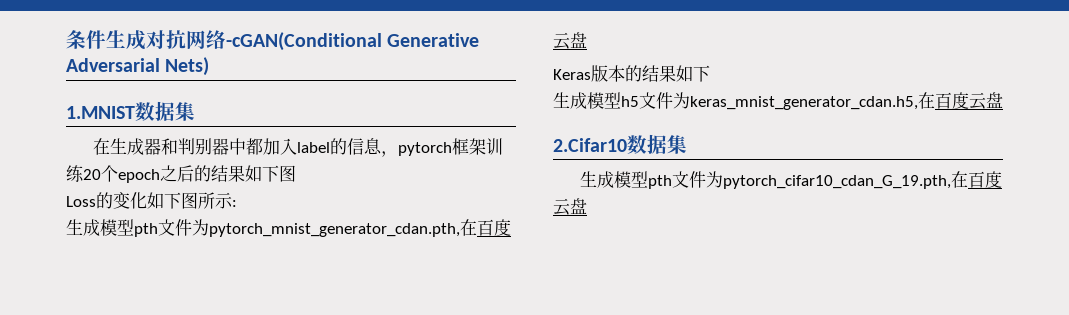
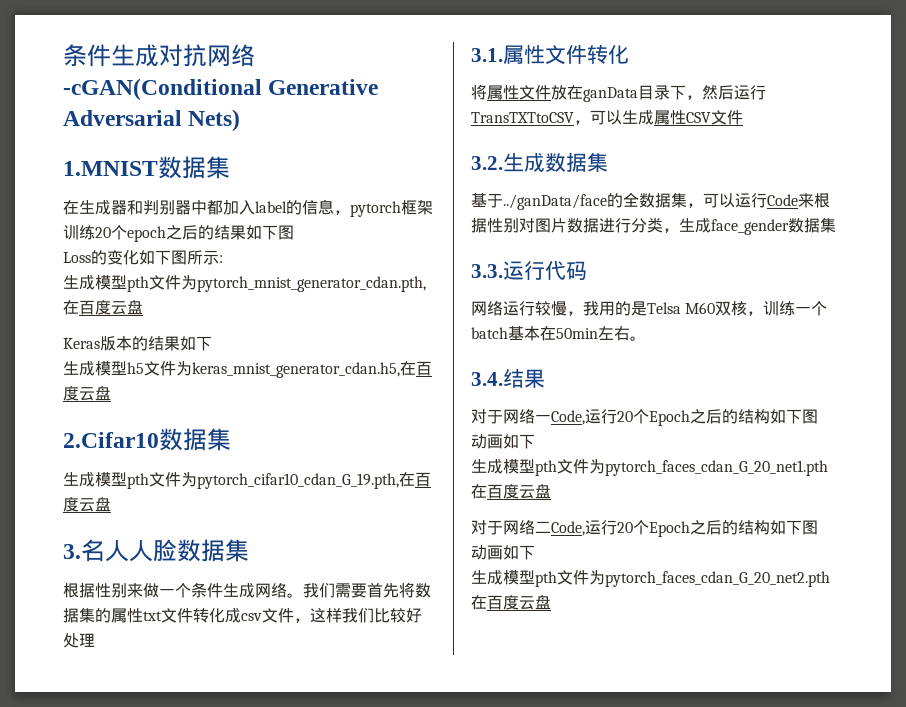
(587, 206) none -> [63,539,249,562] [63,582,431,598] [63,608,422,623] [63,633,95,648] [471,44,629,65] [471,84,766,102] [471,110,743,125] [471,152,608,172] [471,192,830,210] [471,217,836,235] [471,261,587,280] [471,301,828,316] [471,326,646,341] [471,369,545,388] [471,409,818,426] [471,434,535,449] [471,459,828,476] [471,484,551,499] [471,520,818,537] [471,545,535,560] [471,570,830,587] [471,595,551,610] // 3.名人人脸数据集 // 根据性别来做一个条件生成网络。我们需要首先将数据集的属性txt文件转化成csv文件，这样我们比较好处理 // 3.1.属性文件转化 // 将属性文件放在ganData目录下，然后运行TransTXTtoCSV，可以生成属性CSV文件 // 3.2.生成数据集 // 基于../ganData/face的全数据集，可以运行Code来根据性别对图片数据进行分类，生成face_gender数据集 // 3.3.运行代码 // 网络运行较慢，我用的是Telsa M60双核，训练一个batch基本在50min左右。 // 3.4.结果 // 对于网络一Code,运行20个Epoch之后的结构如下图 // 动画如下 // 生成模型pth文件为pytorch_faces_cdan_G_20_net1.pth在百度云盘 // 对于网络二Code,运行20个Epoch之后的结构如下图 // 动画如下 // 生成模型pth文件为pytorch_faces_cdan_G_20_net2.pth在百度云盘

